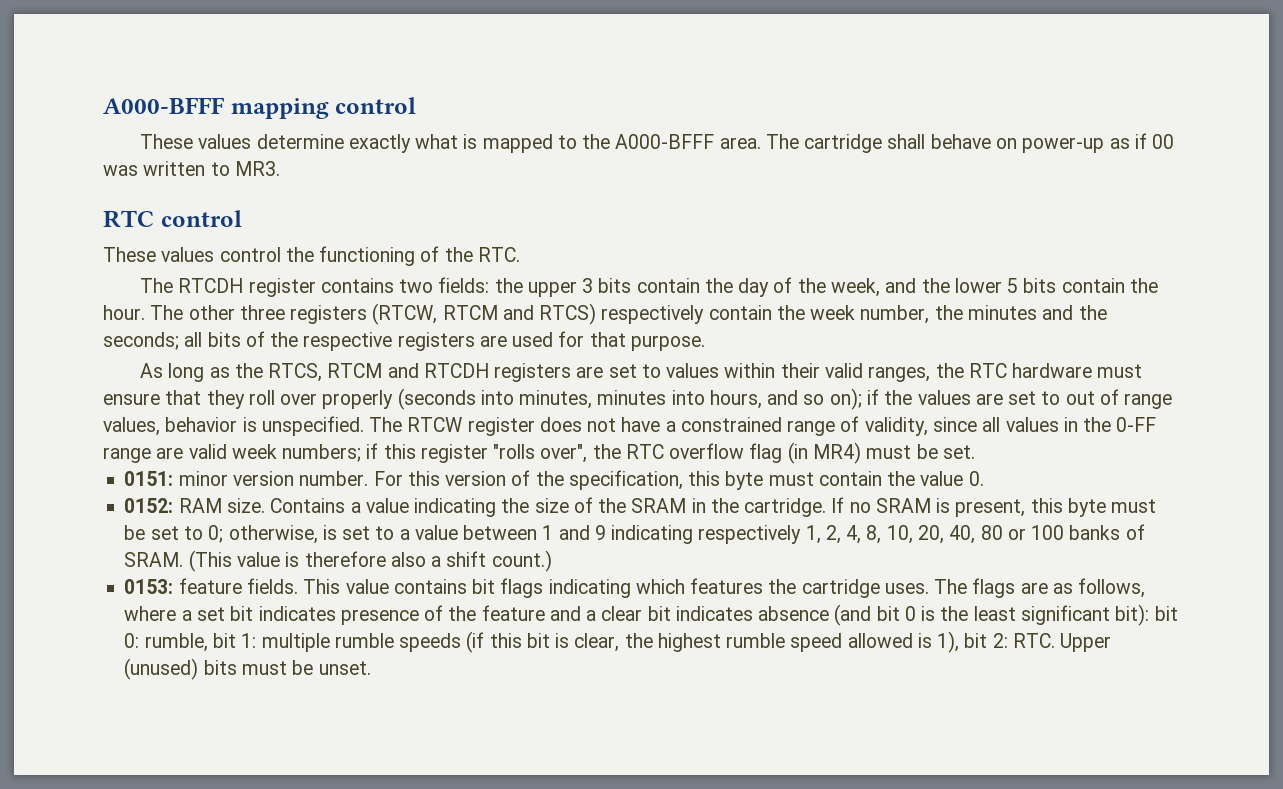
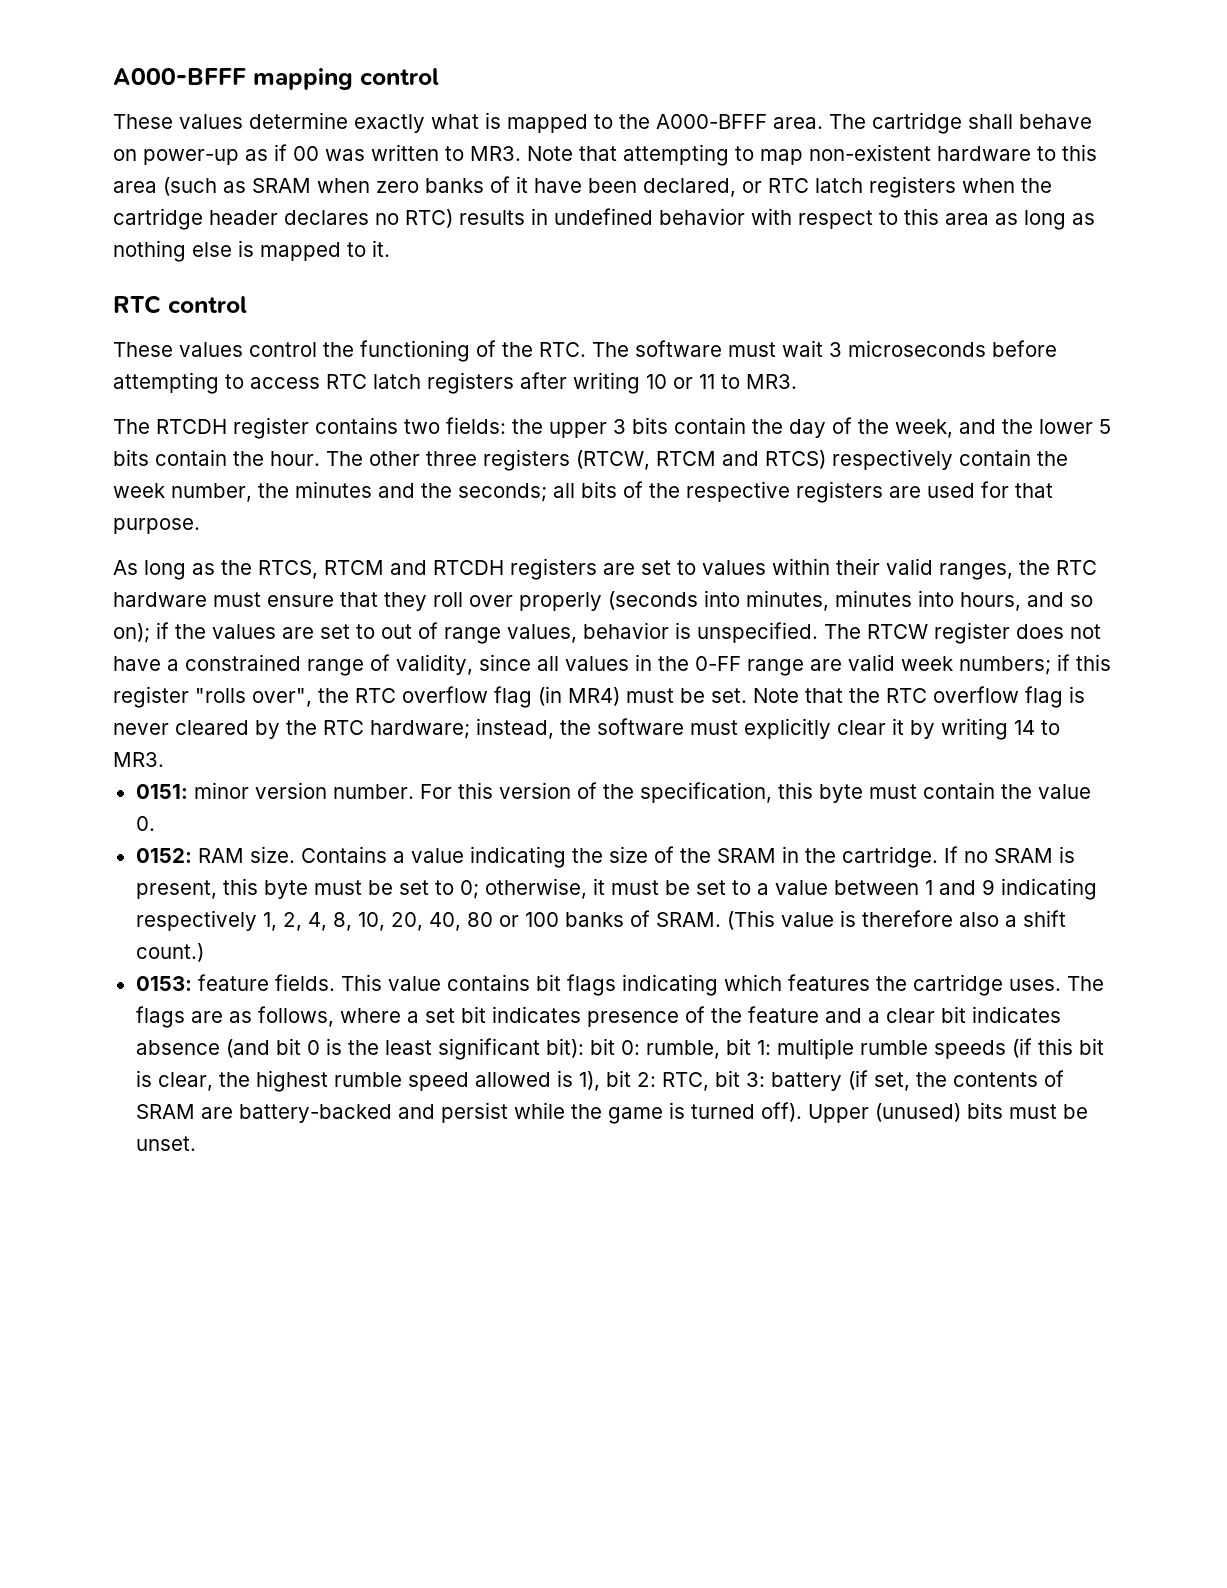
(280, 168) none -> [527,144,1097,166] [113,176,1052,198] [113,208,1095,230] [113,240,390,262] Note that attempting to map non-existent hardware to this area (such as SRAM when zero banks of it have been declared, or RTC latch registers when the cartridge header declares no RTC) results in undefined behavior with respect to this area as long as nothing else is mapped to it.
(520, 254) none -> [592,340,1057,357] [113,372,797,394] The software must wait 3 microseconds before attempting to access RTC latch registers after writing 10 or 11 to MR3.
(975, 452) none -> [753,686,1085,708] [113,718,1060,740] [113,752,164,767] Note that the RTC overflow flag is never cleared by the RTC hardware; instead, the software must explicitly clear it by writing 14 to MR3.
[322,525,337,540] is -> [592,878,690,895] it must be
[1013,633,1056,648] RTC. -> [661,1070,1064,1091] [135,1102,802,1124] RTC, bit 3: battery (if set, the contents of SRAM are battery-backed and persist while the game is turned off).

